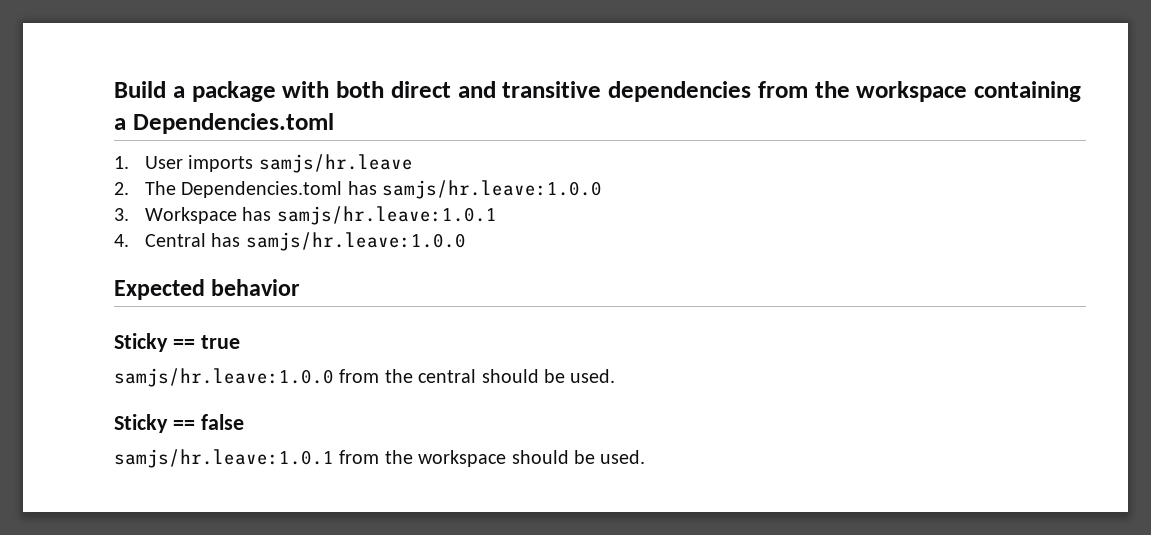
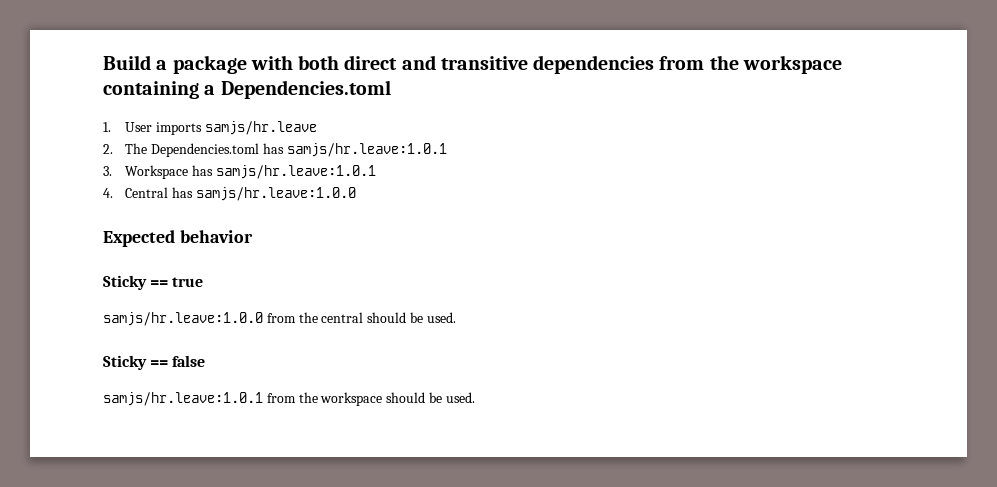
[382,180,603,199] samjs/hr.leave:1.0.0 -> [286,143,447,157] samjs/hr.leave:1.0.1

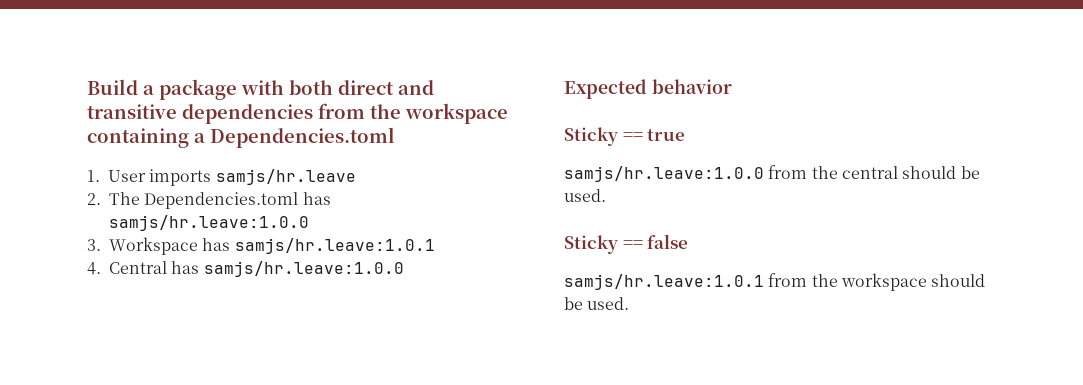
[286,143,447,157] samjs/hr.leave:1.0.1 -> [109,215,309,231] samjs/hr.leave:1.0.0

